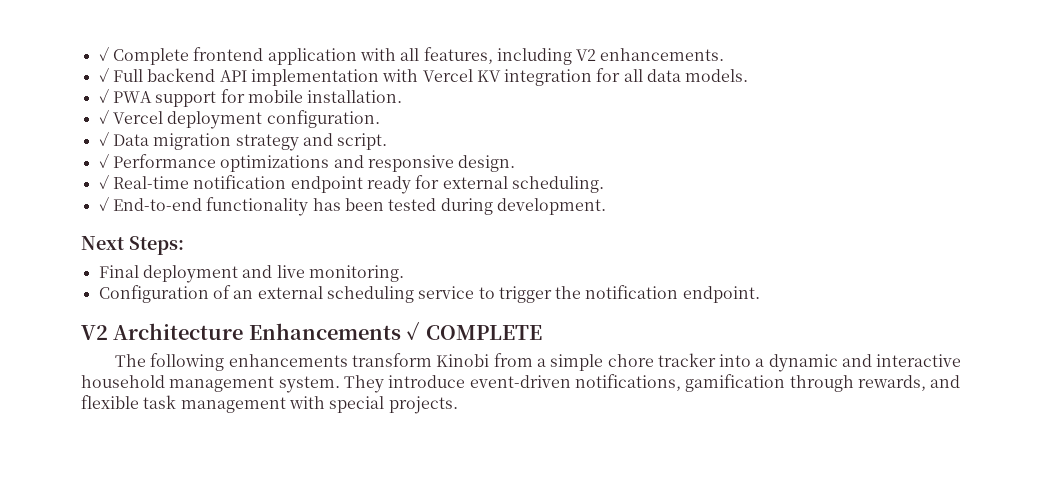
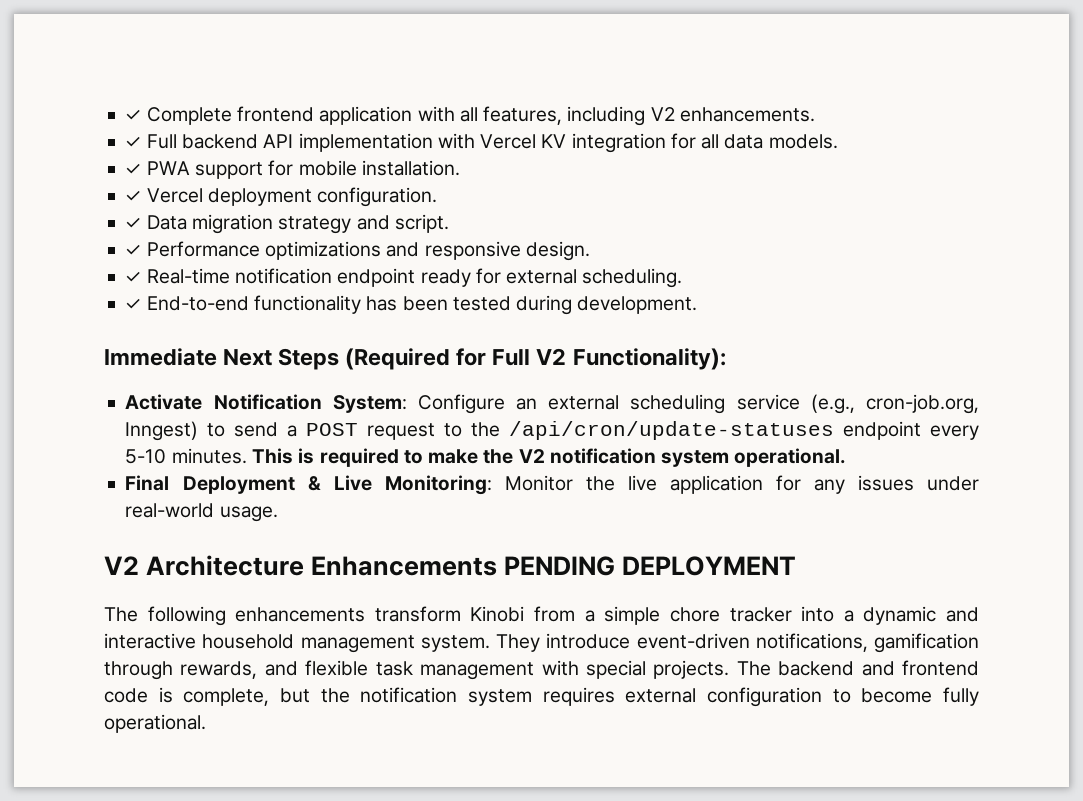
[81,236,184,255] [98,265,404,283] [98,285,760,303] Next Steps: // Final deployment and live monitoring. // Configuration of an external scheduling service to trigger the notification endpoint. -> [104,348,726,370] [125,394,979,414] [125,421,979,441] [125,448,847,467] [125,475,980,495] [125,503,278,522] Immediate Next Steps (Required for Full V2 Functionality): // Activate Notification System: Configure an external scheduling service (e.g., cron-job.org, Inngest) to send a POST request to the /api/cron/update-statuses endpoint every 5-10 minutes. This is required to make the V2 notification system operational. // Final Deployment & Live Monitoring: Monitor the live application for any issues under real-world usage.
[406,321,542,340] ✓ COMPLETE -> [504,556,797,576] PENDING DEPLOYMENT
(458, 405) none -> [736,660,979,676] [104,687,979,707] [104,714,206,733] The backend and frontend code is complete, but the notification system requires external configuration to become fully operational.

